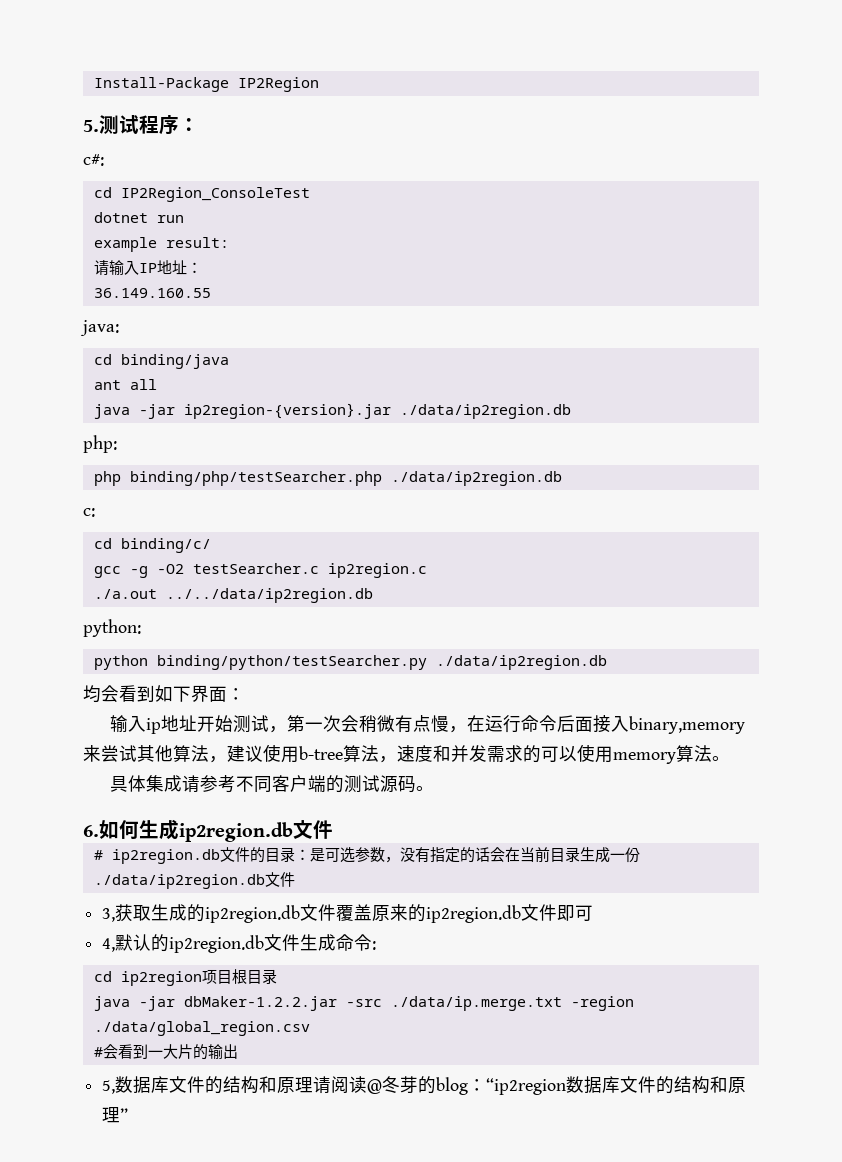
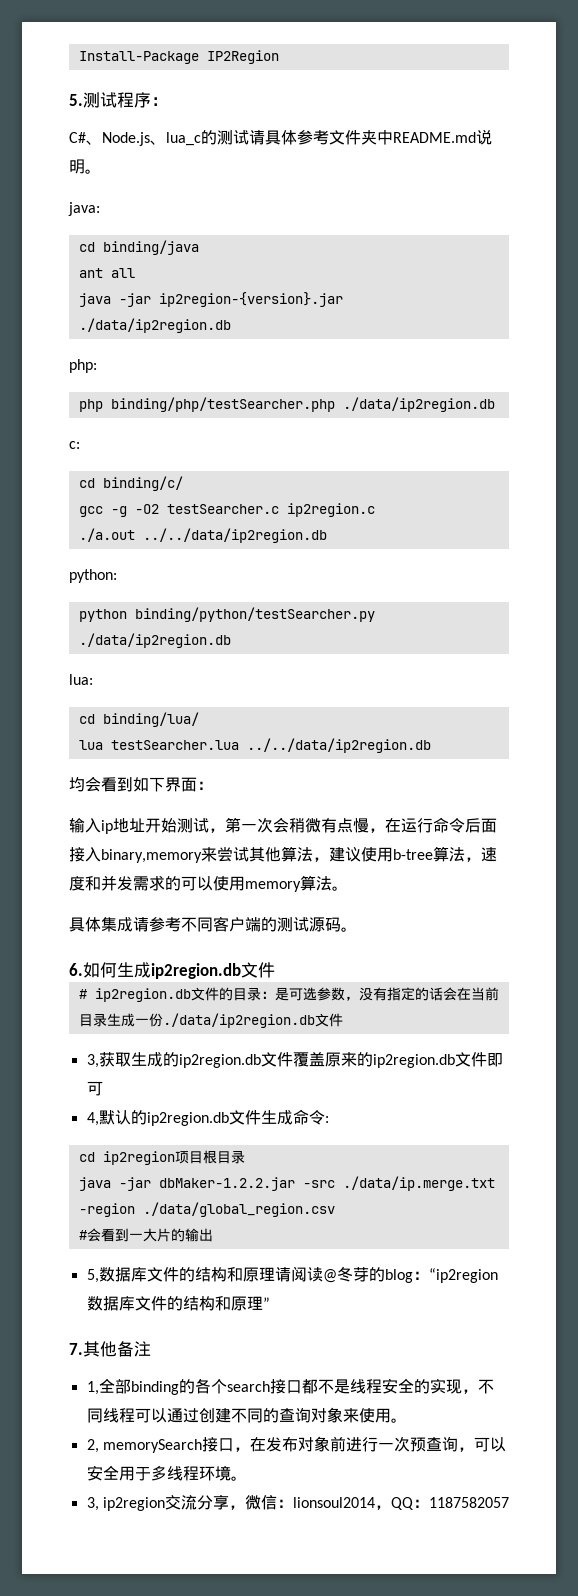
[83,154,104,166] [93,187,310,202] [93,212,184,223] [93,237,229,252] [93,260,202,276] [93,288,211,298] c#: // cd IP2Region_ConsoleTest // dotnet run // example result: // 请输入IP地址： // 36.149.160.55 -> [69,129,492,146] [69,159,101,174] C#、Node.js、lua_c的测试请具体参考文件夹中README.md说明。
(607, 662) none -> [69,674,93,685] [78,712,199,727] [78,738,431,753] // lua: // cd binding/lua/ // lua testSearcher.lua ../../data/ip2region.db
(129, 1114) none -> [69,1341,151,1357] [86,1378,494,1395] [86,1407,407,1423] [86,1436,506,1453] [86,1465,247,1481] [86,1495,509,1511] // 7.其他备注 // 1,全部binding的各个search接口都不是线程安全的实现，不同线程可以通过创建不同的查询对象来使用。 // 2, memorySearch接口，在发布对象前进行一次预查询，可以安全用于多线程环境。 // 3, ip2region交流分享，微信：lionsoul2014，QQ：1187582057

